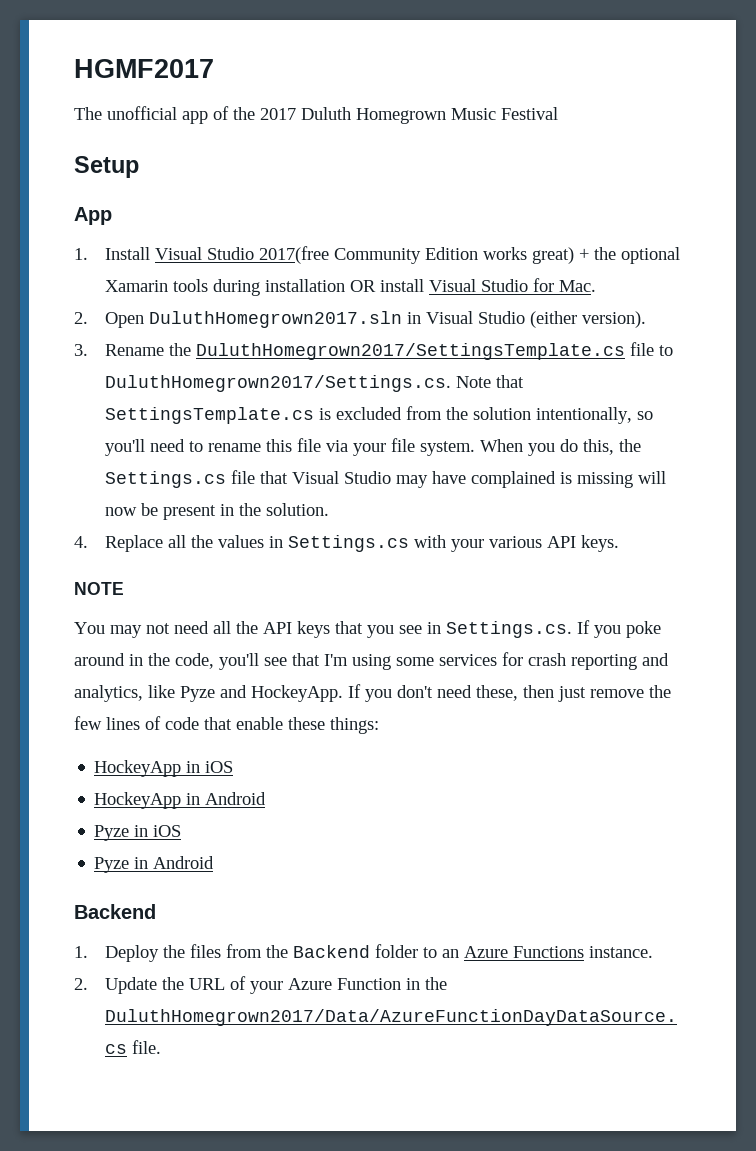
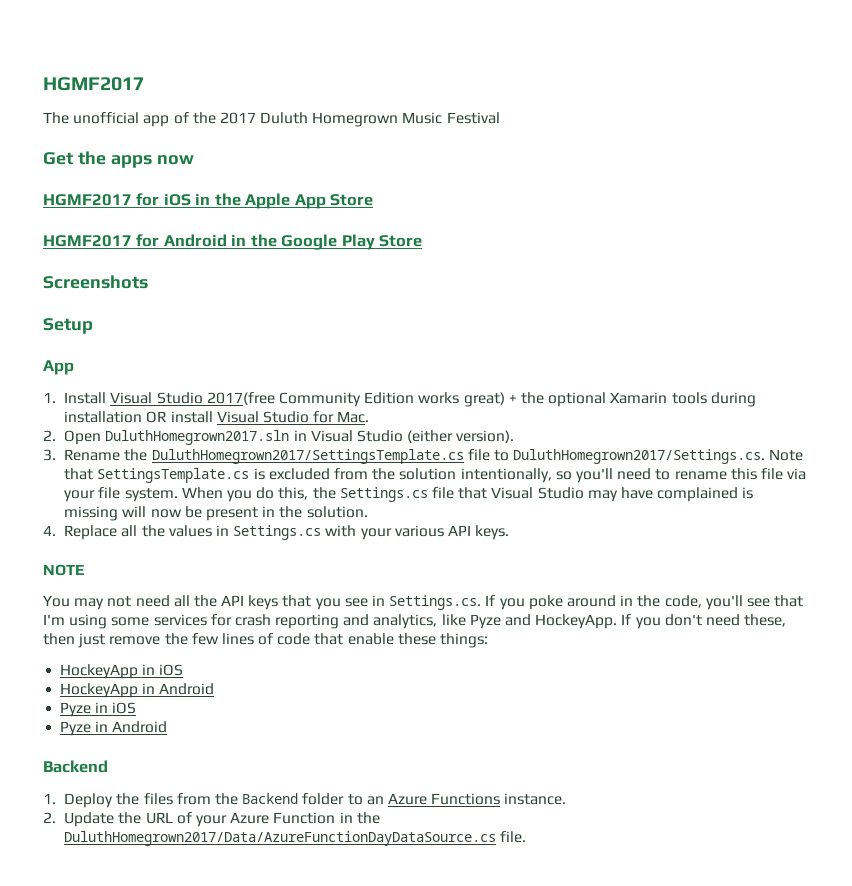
(558, 113) none -> [43,151,194,168] [43,193,374,209] [43,234,423,250] [43,275,148,289] // Get the apps now // HGMF2017 for iOS in the Apple App Store // HGMF2017 for Android in the Google Play Store // Screenshots

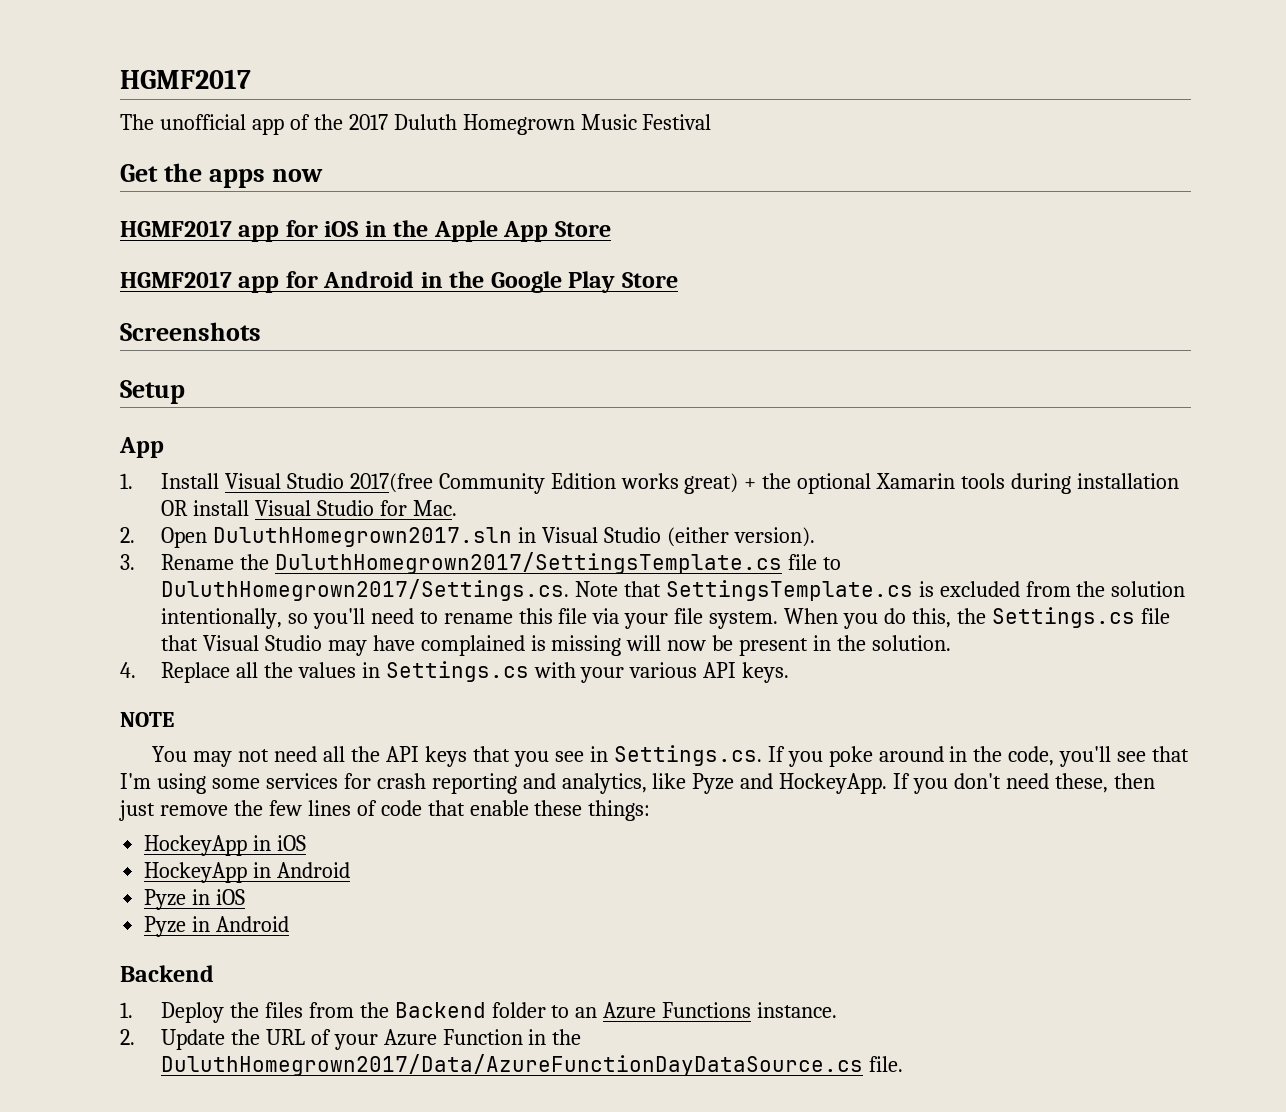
(132, 200) none -> [238,225,280,242] app
(132, 241) none -> [238,276,280,293] app

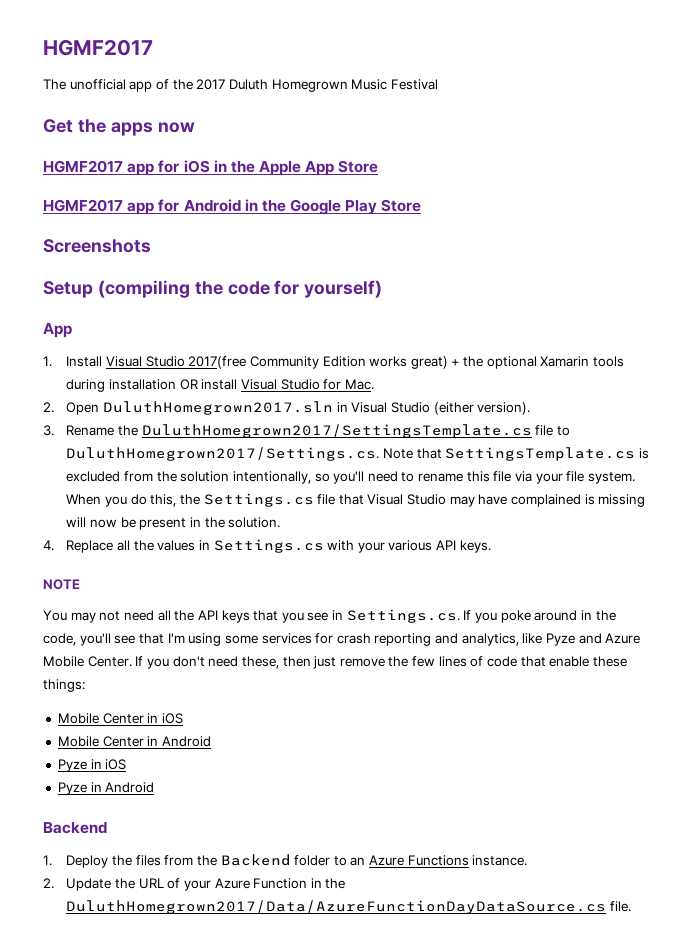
(185, 392) none -> [97,280,383,298] (compiling the code for yourself)
[779,773,888,794] HockeyApp. -> [605,633,641,644] [43,656,132,667] Azure Mobile Center.
[144,835,307,856] [144,862,248,883] HockeyApp in iOS // HockeyApp -> [57,713,183,724] [57,736,144,747] Mobile Center in iOS // Mobile Center

